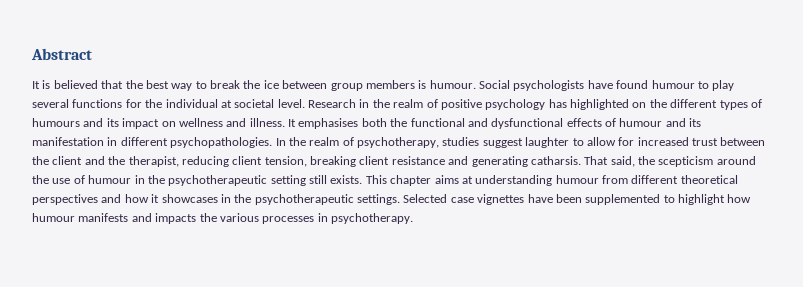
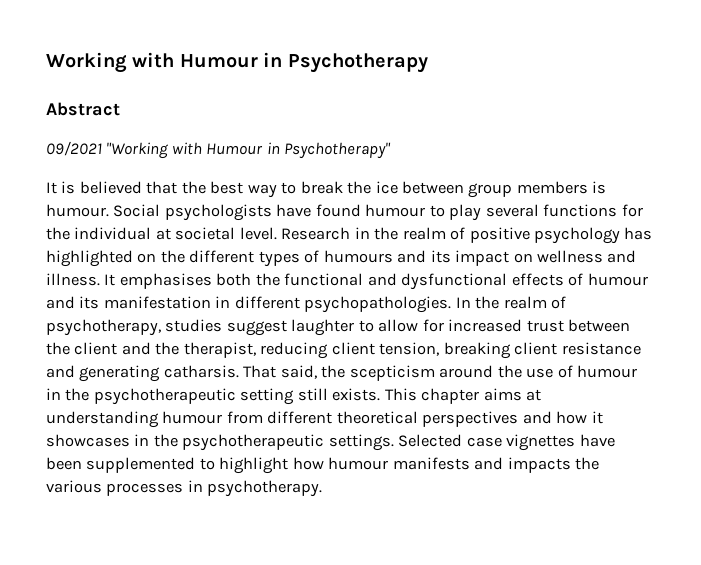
[31,48,92,60] Abstract -> [46,52,428,73] [46,102,120,116] [46,141,392,159] Working with Humour in Psychotherapy // Abstract // 09/2021 "Working with Humour in Psychotherapy"

